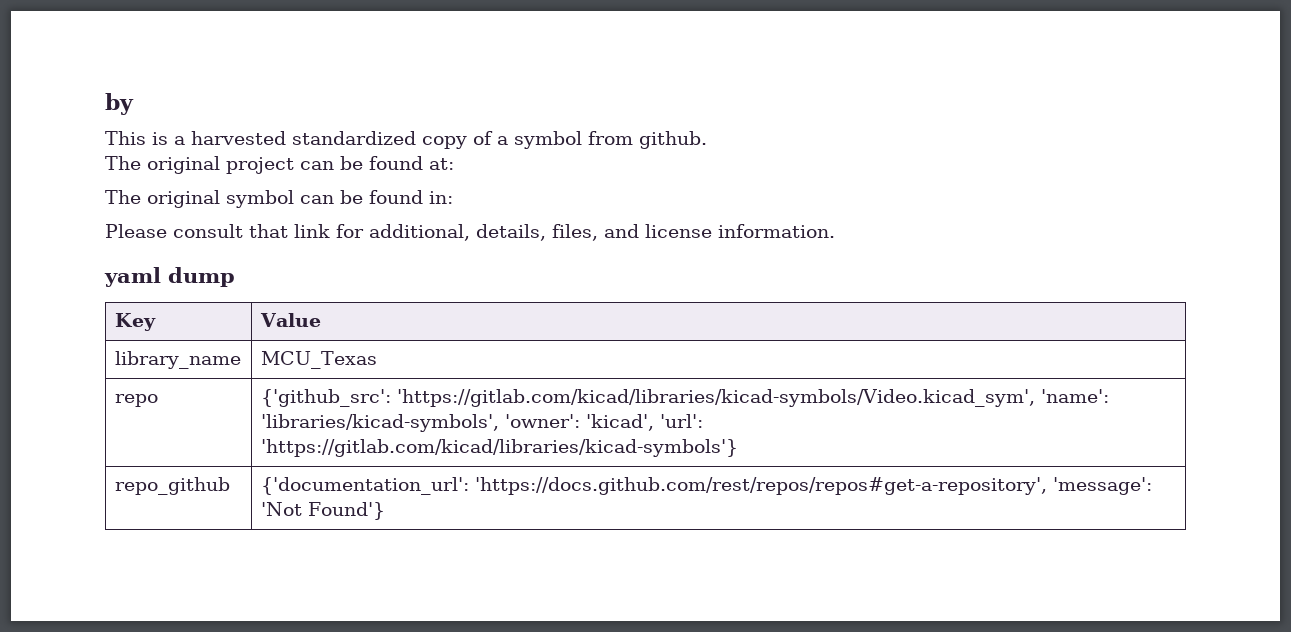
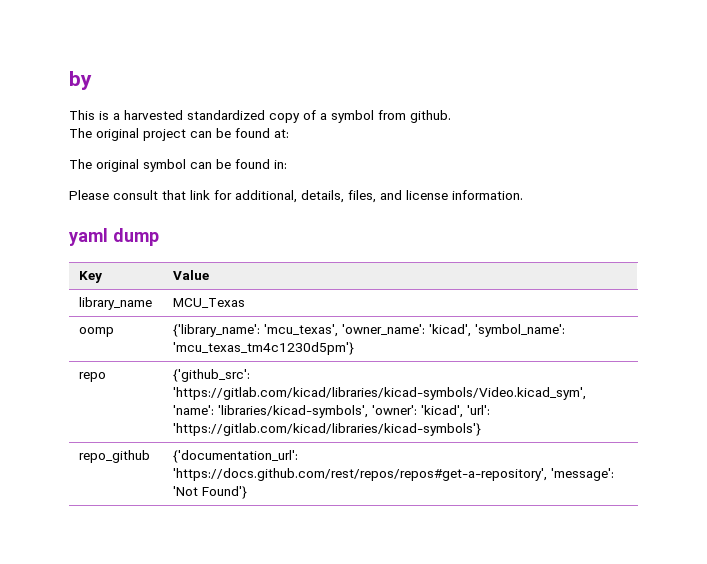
(377, 360) none -> [79,327,115,337] [173,324,566,337] [173,342,355,355] // oomp | {'library_name': 'mcu_texas', 'owner_name': 'kicad', 'symbol_name': 'mcu_texas_tm4c1230d5pm'}

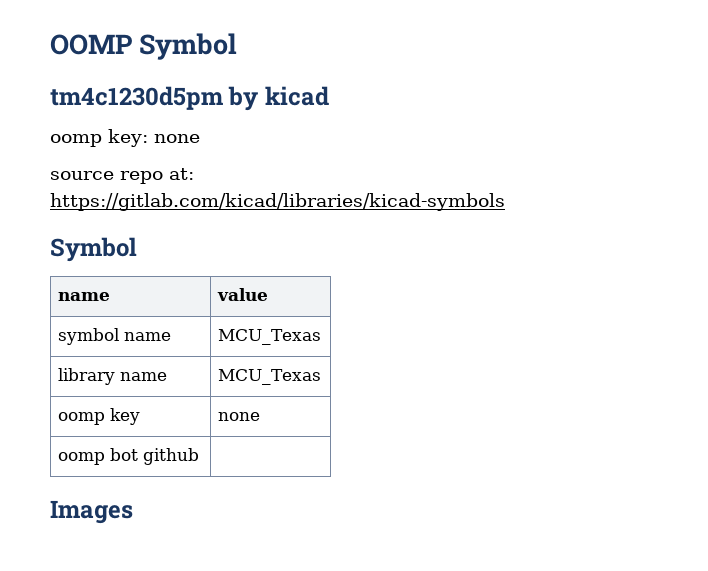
[69,71,92,90] [69,110,451,123] [69,128,289,141] [69,159,287,172] [69,190,523,203] [68,228,159,246] [79,271,103,283] [173,270,210,280] [79,297,153,310] [173,298,246,308] [79,327,115,337] [173,324,566,337] [173,342,355,355] [79,372,107,382] [173,369,251,382] [173,387,587,400] [173,405,491,418] [173,423,482,436] [79,450,151,463] [173,450,299,463] [173,468,615,481] [173,486,248,499] by // This is a harvested standardized copy of a symbol from github. // The original project can be found at: // The original symbol can be found in: // Please consult that link for additional, details, files, and license information. // yaml dump // Key | Value // library_name | MCU_Texas // oomp | {'library_name': 'mcu_texas', 'owner_name': 'kicad', 'symbol_name': 'mcu_texas_tm4c1230d5pm'} // repo | {'github_src': 'https://gitlab.com/kicad/libraries/kicad-symbols/Video.kicad_sym', 'name': 'libraries/kicad-symbols', 'owner': 'kicad', 'url': 'https://gitlab.com/kicad/libraries/kicad-symbols'} // repo_github | {'documentation_url': 'https://docs.github.com/rest/repos/repos#get-a-repository', 'message': 'Not Found'} -> [50,33,238,60] [50,86,329,111] [50,129,200,147] [50,168,194,184] [50,193,505,211] [50,237,137,262] [58,292,111,301] [217,288,269,301] [58,328,172,345] [218,329,322,345] [58,368,168,385] [218,369,322,385] [58,408,141,425] [218,412,261,421] [58,448,200,465] [50,500,133,524] OOMP Symbol // tm4c1230d5pm by kicad // oomp key: none // source repo at: https://gitlab.com/kicad/libraries/kicad-symbols // Symbol // name | value // symbol name | MCU_Texas // library name | MCU_Texas // oomp key | none // oomp bot github | // Images

